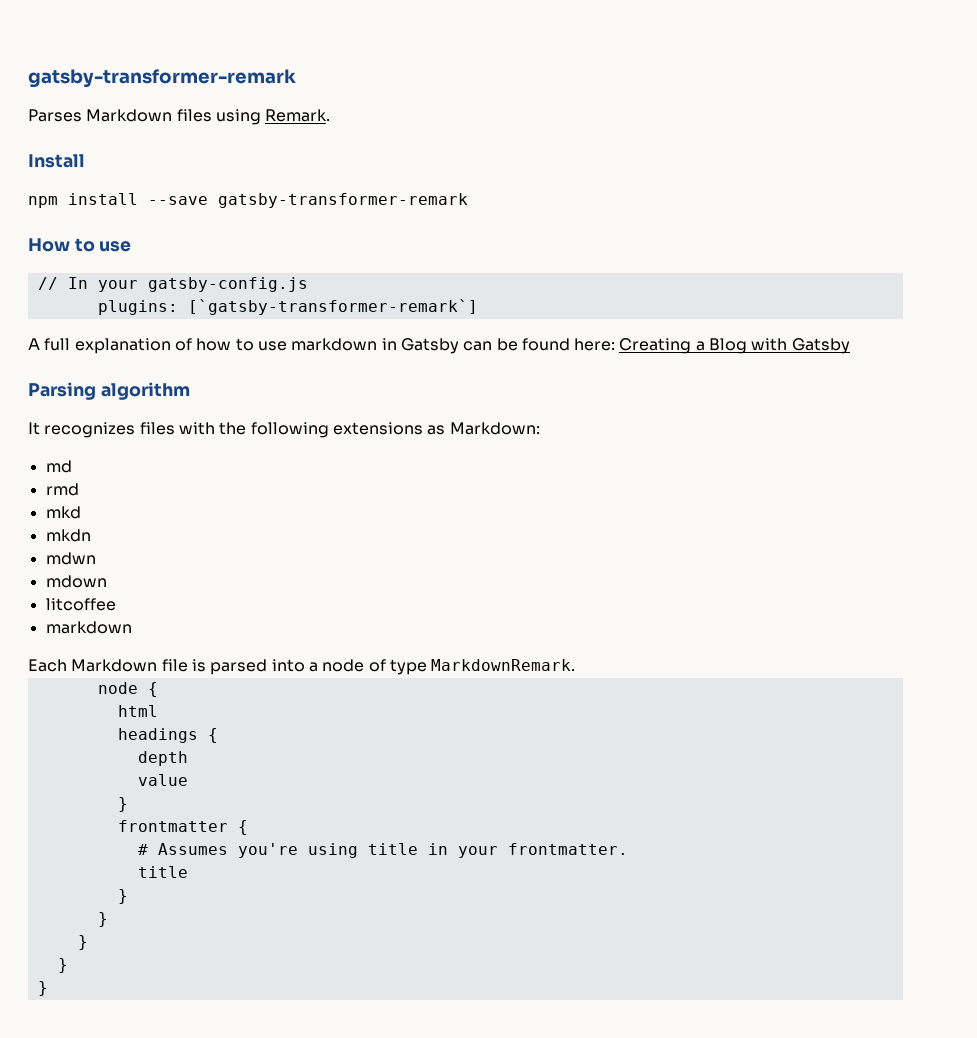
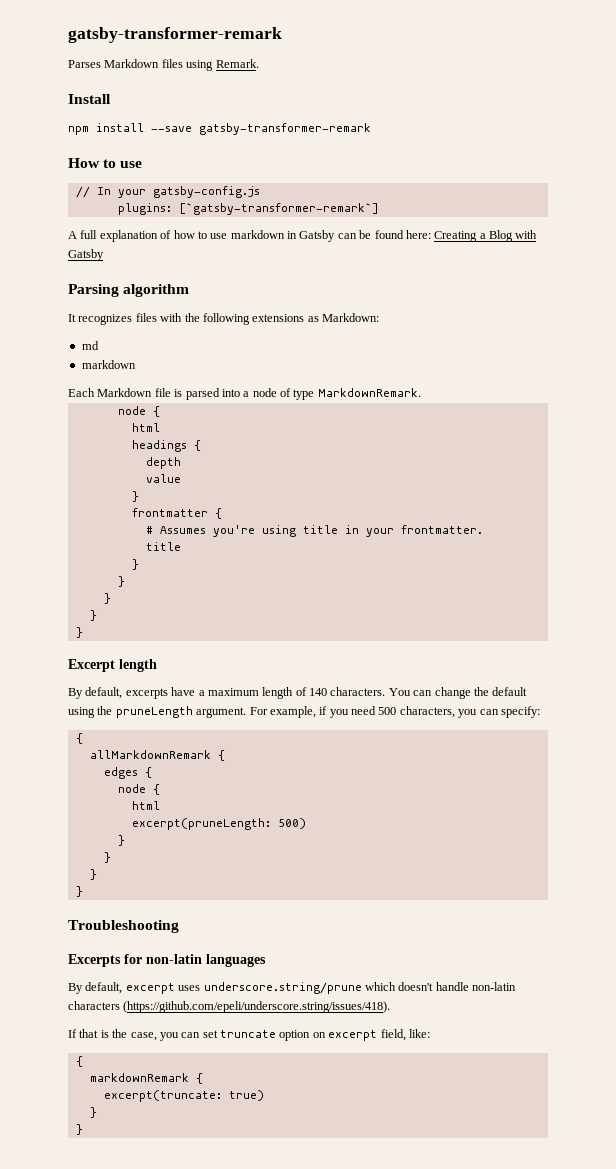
[45,483,79,496] [45,506,81,519] [45,529,91,542] [45,552,96,565] [45,575,107,588] [45,598,116,611] // rmd // mkd // mkdn // mdwn // mdown // litcoffee -> (99, 345) none
(48, 988) none -> [68,659,157,672] [68,687,528,699] [68,706,540,718] [75,733,83,744] [89,750,225,761] [103,767,152,779] [117,784,160,795] [131,801,160,810] [131,818,306,830] [117,835,125,846] [103,852,111,863] [89,869,97,880] [75,886,83,897] [68,920,179,933] [68,954,266,967] [68,982,516,994] [68,1001,391,1013] [68,1029,430,1041] [75,1056,83,1067] [89,1073,203,1084] [103,1090,264,1102] [89,1107,97,1118] [75,1124,83,1135] // Excerpt length // By default, excerpts have a maximum length of 140 characters. You can change the default using the pruneLength argument. For example, if you need 500 characters, you can specify: // { // allMarkdownRemark { // edges { // node { // html // excerpt(pruneLength: 500) // } // } // } // } // Troubleshooting // Excerpts for non-latin languages // By default, excerpt uses underscore.string/prune which doesn't handle non-latin characters (https://github.com/epeli/underscore.string/issues/418). // If that is the case, you can set truncate option on excerpt field, like: // { // markdownRemark { // excerpt(truncate: true) // } // }

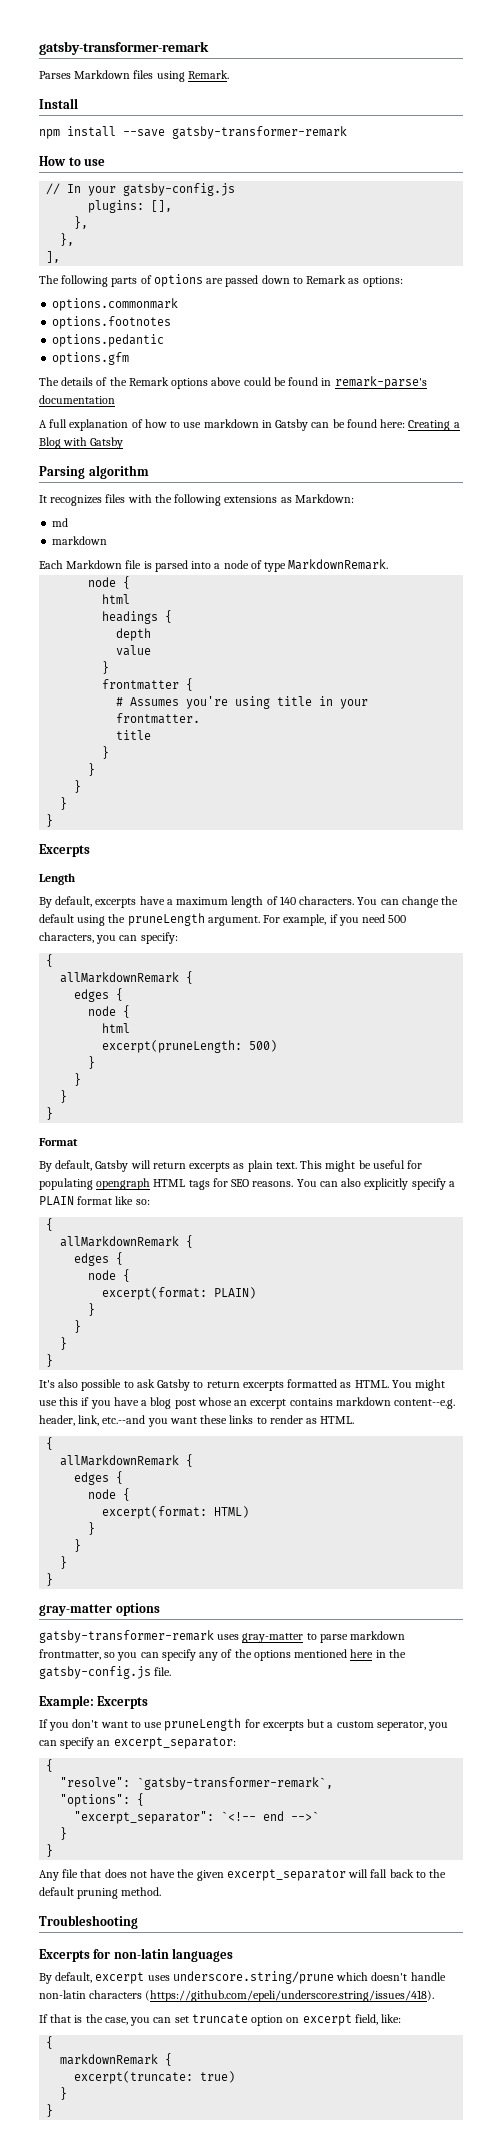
[178,203,379,215] [`gatsby-transformer-remark`] -> [151,200,173,212] [74,216,89,229] [60,233,75,246] [46,251,61,263] [39,274,403,287] [52,298,179,311] [52,316,172,329] [52,334,165,347] [52,352,130,365] [39,376,427,389] [39,395,115,404] [], // }, // }, // ], // The following parts of options are passed down to Remark as options: // options.commonmark // options.footnotes // options.pedantic // options.gfm // The details of the Remark options above could be found in remark-parse's documentation
[68,659,157,672] Excerpt length -> [39,844,90,857] [39,873,75,885] Excerpts // Length
(83, 891) none -> [39,1138,78,1146] [39,1160,423,1172] [39,1178,455,1190] [39,1196,150,1205] [46,1218,54,1231] [60,1235,194,1248] [74,1252,124,1266] [88,1269,131,1282] [102,1287,257,1300] [88,1303,96,1316] [74,1320,82,1333] [60,1337,68,1350] [46,1354,54,1367] [39,1379,446,1391] [39,1397,456,1409] [39,1415,355,1427] [46,1437,54,1450] [60,1454,194,1467] [74,1471,124,1485] [88,1488,131,1501] [102,1506,250,1519] [88,1522,96,1535] [74,1539,82,1552] [60,1556,68,1569] [46,1573,54,1586] [39,1603,160,1616] [39,1630,406,1643] [39,1649,406,1661] [39,1666,172,1679] [39,1695,149,1709] [39,1718,449,1731] [39,1737,236,1749] [46,1759,54,1772] [60,1777,334,1790] [60,1793,145,1807] [74,1811,320,1824] [60,1827,68,1840] [46,1844,54,1857] [39,1869,447,1881] [39,1887,162,1899] // Format // By default, Gatsby will return excerpts as plain text. This might be useful for populating opengraph HTML tags for SEO reasons. You can also explicitly specify a PLAIN format like so: // { // allMarkdownRemark { // edges { // node { // excerpt(format: PLAIN) // } // } // } // } // It's also possible to ask Gatsby to return excerpts formatted as HTML. You might use this if you have a blog post whose an excerpt contains markdown content--e.g. header, link, etc.--and you want these links to render as HTML. // { // allMarkdownRemark { // edges { // node { // excerpt(format: HTML) // } // } // } // } // gray-matter options // gatsby-transformer-remark uses gray-matter to parse markdown frontmatter, so you can specify any of the options mentioned here in the gatsby-config.js file. // Example: Excerpts // If you don't want to use pruneLength for excerpts but a custom seperator, you can specify an excerpt_separator: // { // "resolve": `gatsby-transformer-remark`, // "options": { // "excerpt_separator": `<!-- end -->` // } // } // Any file that does not have the given excerpt_separator will fall back to the default pruning method.

